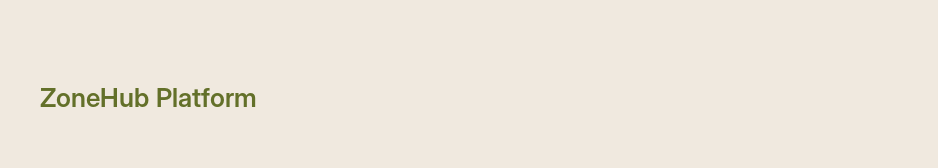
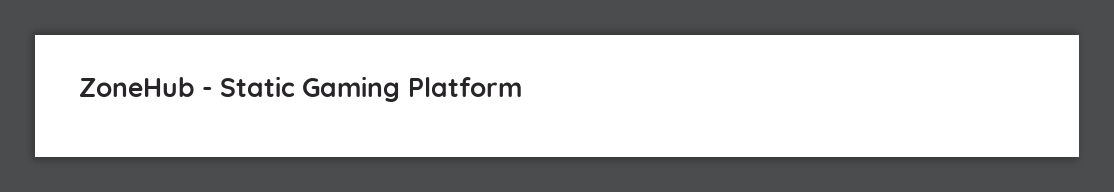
(149, 97) none -> [202,76,401,102] - Static Gaming

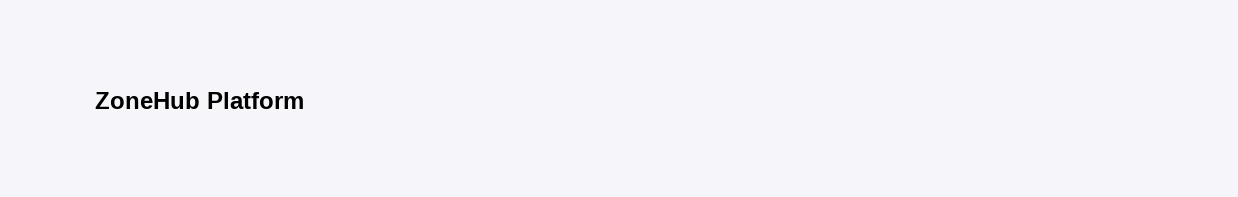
[202,76,401,102] - Static Gaming -> (200, 100) none

